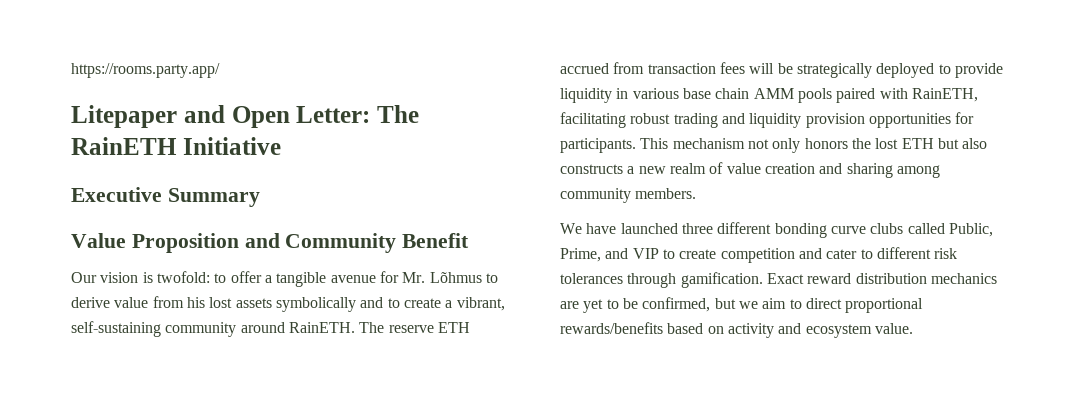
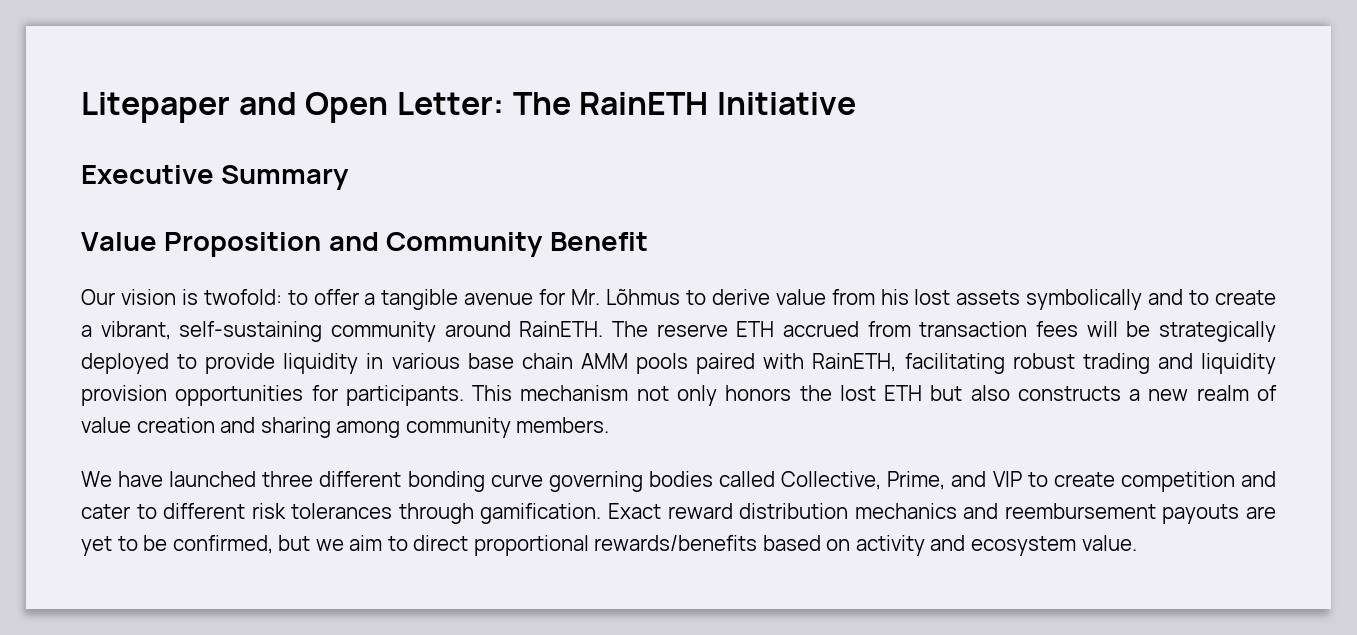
[71,63,220,78] https://rooms.party.app/ // -> (81, 107) none
[870,223,993,237] clubs called Public, -> [548,471,882,492] governing bodies called Collective,
(997, 278) none -> [963,503,1240,524] and reembursement payouts

